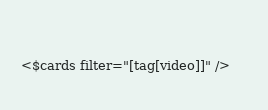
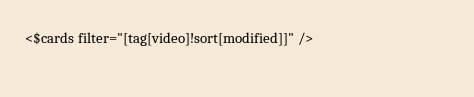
[80,60,211,73] filter="[tag[video]]" -> [77,32,294,46] filter="[tag[video]!sort[modified]]"

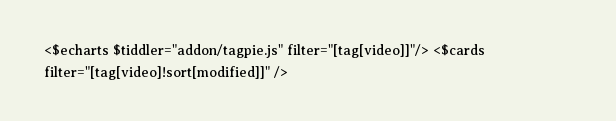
(25, 38) none -> [44,44,429,58] <$echarts $tiddler="addon/tagpie.js" filter="[tag[video]]"/>

